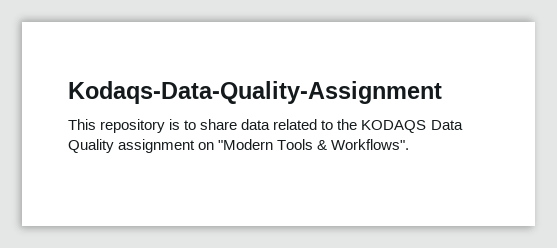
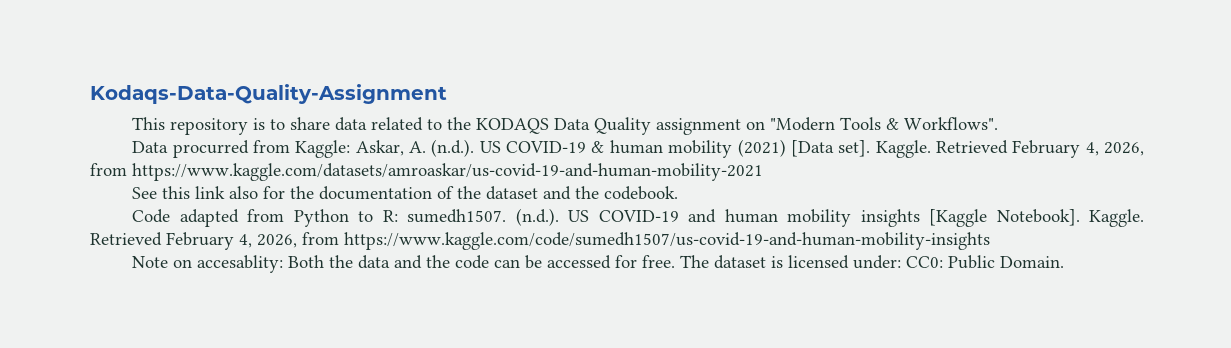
(410, 144) none -> [132,139,1144,158] [90,163,763,181] [132,186,679,200] [132,208,1144,227] [90,232,990,250] [132,255,1065,273] // Data procurred from Kaggle: Askar, A. (n.d.). US COVID-19 & human mobility (2021) [Data set]. Kaggle. Retrieved February 4, 2026, from https://www.kaggle.com/datasets/amroaskar/us-covid-19-and-human-mobility-2021 // See this link also for the documentation of the dataset and the codebook. // Code adapted from Python to R: sumedh1507. (n.d.). US COVID-19 and human mobility insights [Kaggle Notebook]. Kaggle. Retrieved February 4, 2026, from https://www.kaggle.com/code/sumedh1507/us-covid-19-and-human-mobility-insights // Note on accesablity: Both the data and the code can be accessed for free. The dataset is licensed under: CC0: Public Domain.

